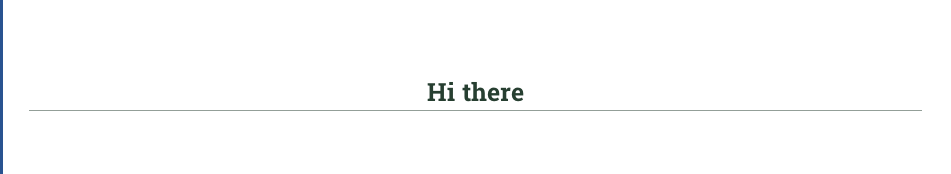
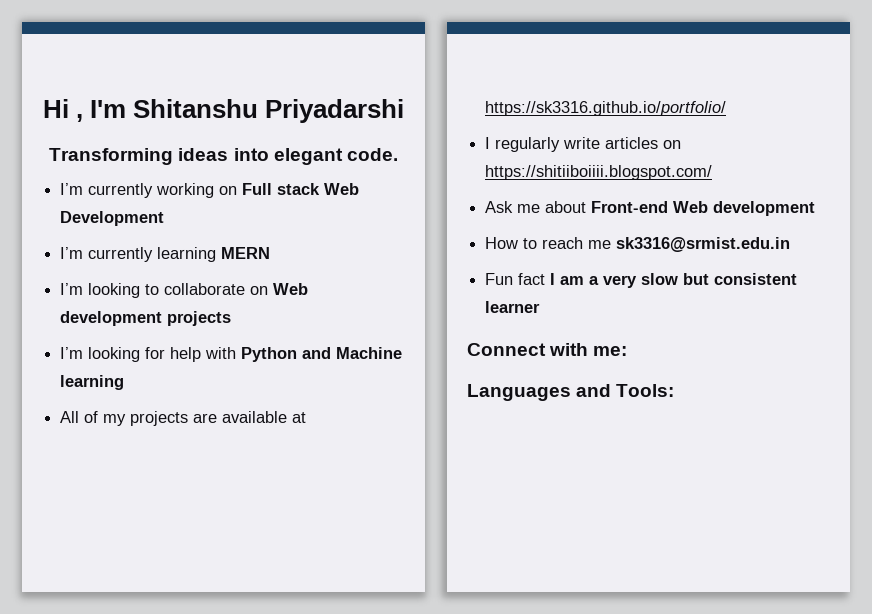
[461,81,524,102] there -> [75,99,405,123] [49,148,398,165] [60,183,360,198] [60,211,165,226] [60,247,271,262] [60,283,309,298] [60,311,232,326] [60,347,403,362] [60,375,125,390] [60,411,307,426] [485,101,727,116] [485,137,682,152] [485,165,713,180] [485,201,816,216] [485,237,791,252] [485,273,798,288] [485,301,541,313] [467,343,628,356] [467,384,675,401] , I'm Shitanshu Priyadarshi // Transforming ideas into elegant code. // I’m currently working on Full stack Web Development // I’m currently learning MERN // I’m looking to collaborate on Web development projects // I’m looking for help with Python and Machine learning // All of my projects are available at https://sk3316.github.io/portfolio/ // I regularly write articles on https://shitiiboiiii.blogspot.com/ // Ask me about Front-end Web development // How to reach me sk3316@srmist.edu.in // Fun fact I am a very slow but consistent learner // Connect with me: // Languages and Tools:

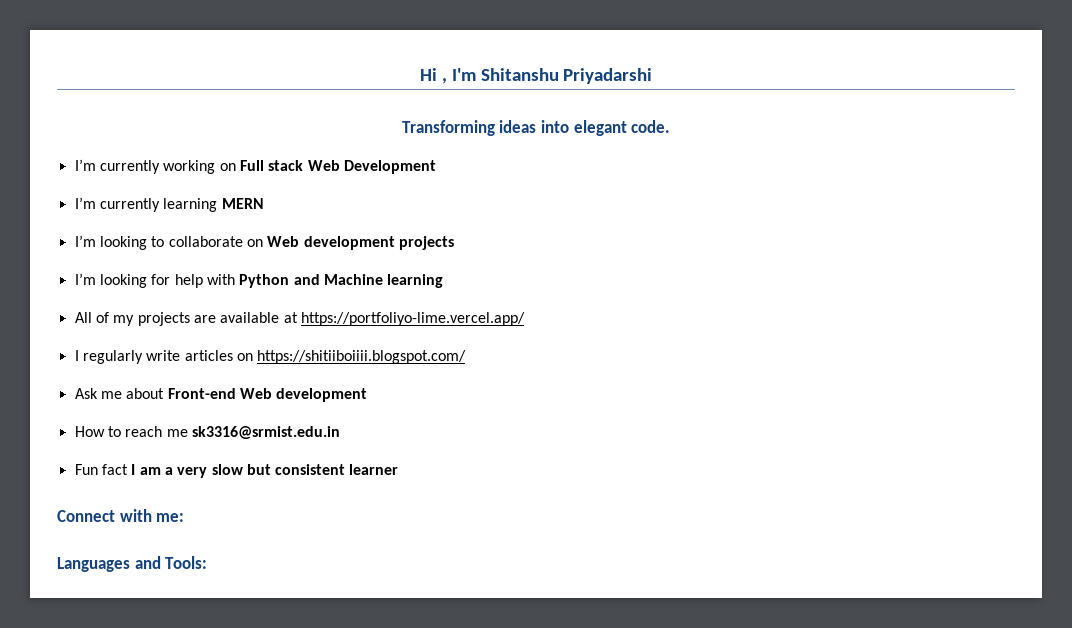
[485,101,727,116] https://sk3316.github.io/portfolio/ -> [300,312,525,326] https://portfoliyo-lime.vercel.app/

